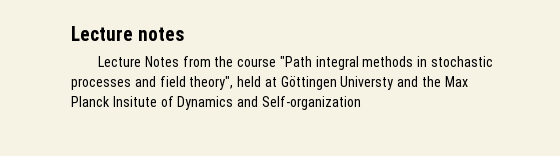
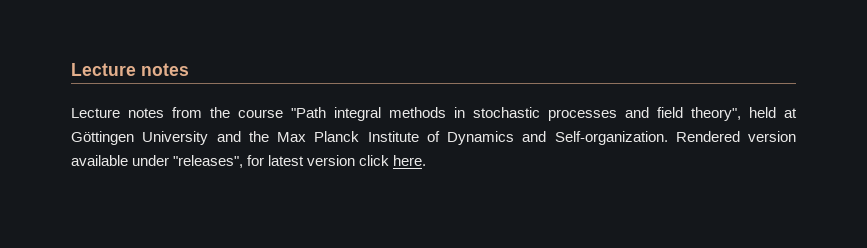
[144,56,179,67] Notes -> [128,108,164,118] notes
[340,76,394,90] Universty -> [142,131,209,145] University
[112,96,157,107] Insitute -> [367,131,419,142] Institute
[261,96,361,110] Self-organization -> [554,131,796,145] [71,155,427,168] Self-organization. Rendered version available under "releases", for latest version click here.

